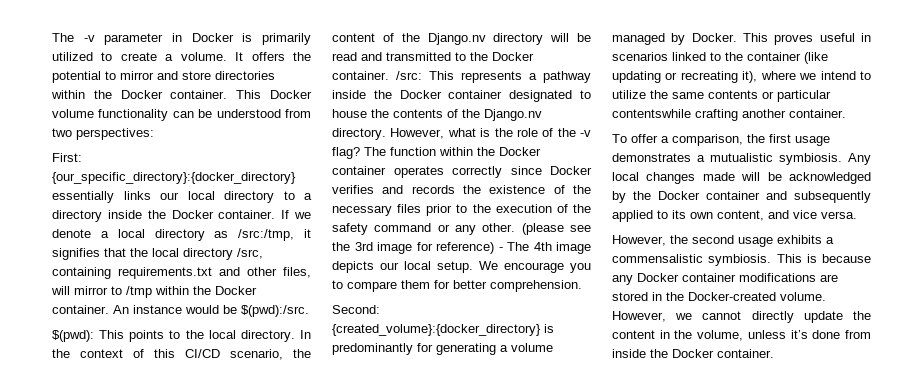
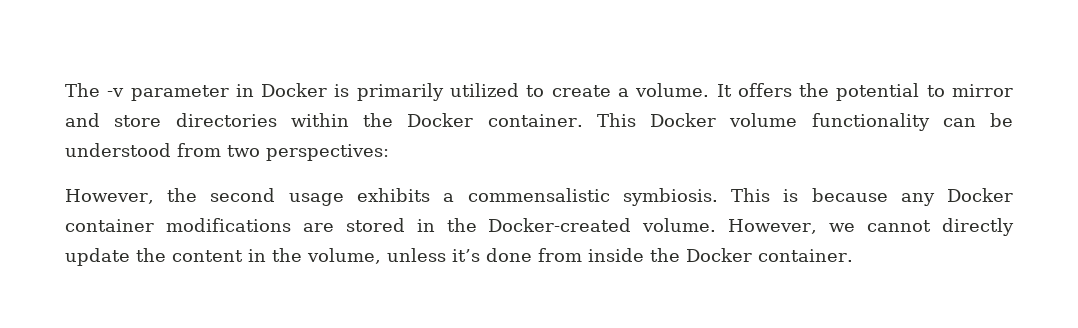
[52,153,82,162] [52,172,296,184] [52,191,312,203] [52,210,311,222] [52,229,311,241] [52,248,263,260] [52,267,311,279] [51,286,257,298] [52,305,309,317] [52,330,311,342] [52,349,311,360] [332,33,591,45] [332,52,534,61] [332,71,591,83] [332,90,591,102] [332,109,542,121] [332,128,591,140] [332,147,541,159] [332,166,592,178] [332,185,591,194] [332,204,591,216] [332,223,591,235] [332,242,591,254] [332,261,591,273] [332,280,582,292] [332,305,380,314] [332,324,554,336] [332,343,553,355] [612,33,871,45] [612,52,828,64] [612,71,871,83] [612,90,831,102] [612,109,846,121] [612,134,830,146] [612,153,871,165] [612,172,871,184] [612,191,871,203] [612,210,857,222] // First: {our_specific_directory}:{docker_directory} essentially links our local directory to a directory inside the Docker container. If we denote a local directory as /src:/tmp, it signifies that the local directory /src, containing requirements.txt and other files, will mirror to /tmp within the Docker container. An instance would be $(pwd):/src. // $(pwd): This points to the local directory. In the context of this CI/CD scenario, the content of the Django.nv directory will be read and transmitted to the Docker container. /src: This represents a pathway inside the Docker container designated to house the contents of the Django.nv directory. However, what is the role of the -v flag? The function within the Docker container operates correctly since Docker verifies and records the existence of the necessary files prior to the execution of the safety command or any other. (please see the 3rd image for reference) - The 4th image depicts our local setup. We encourage you to compare them for better comprehension. // Second: {created_volume}:{docker_directory} is predominantly for generating a volume managed by Docker. This proves useful in scenarios linked to the container (like updating or recreating it), where we intend to utilize the same contents or particular contentswhile crafting another container. // To offer a comparison, the first usage demonstrates a mutualistic symbiosis. Any local changes made will be acknowledged by the Docker container and subsequently applied to its own content, and vice versa. -> (389, 152) none

